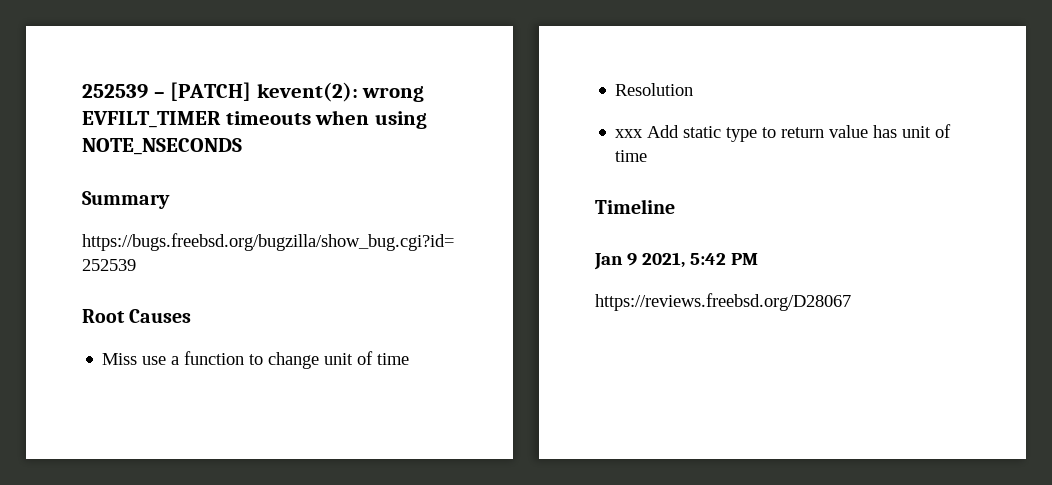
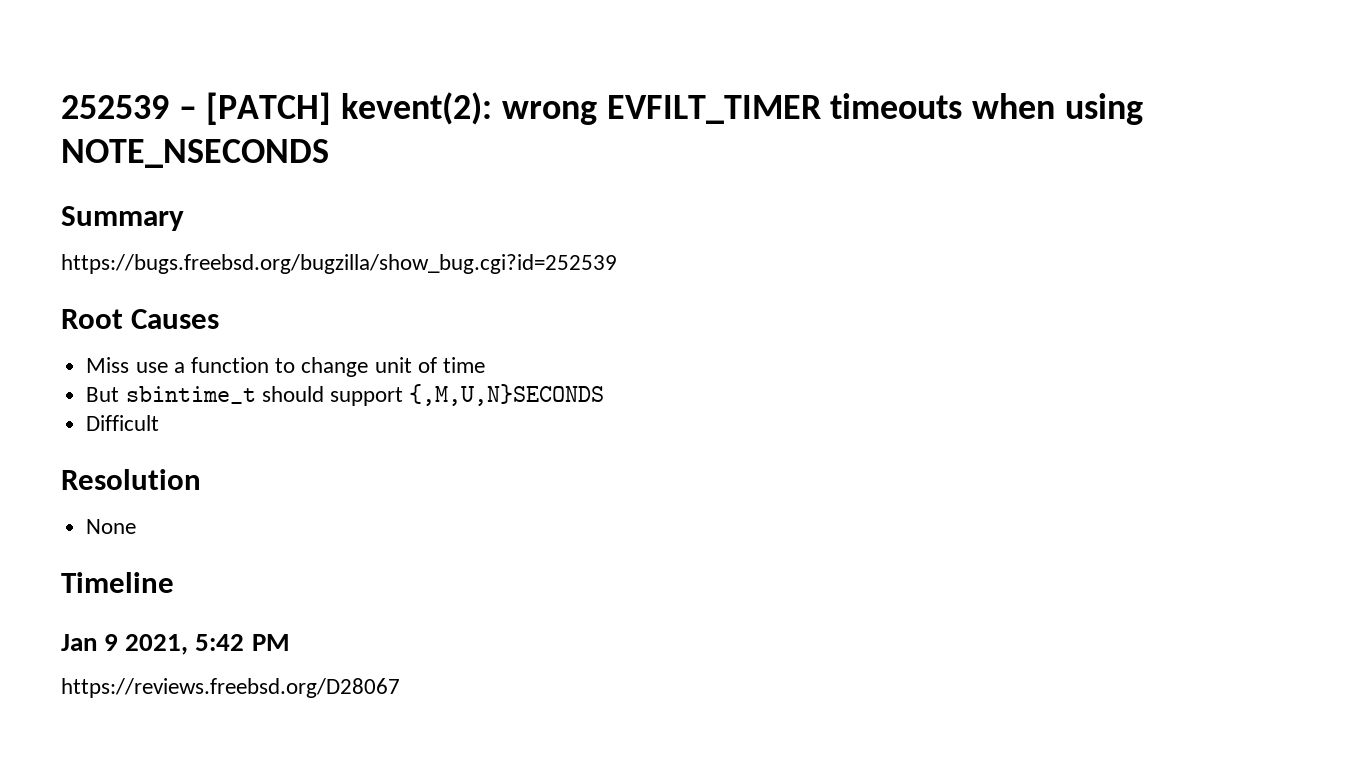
[615,83,694,96] [615,124,952,142] [615,150,648,162] Resolution // xxx Add static type to return value has unit of time -> [86,384,605,406] [86,415,160,431] [61,469,201,490] [86,519,137,534] But sbintime_t should support {,M,U,N}SECONDS // Difficult // Resolution // None

